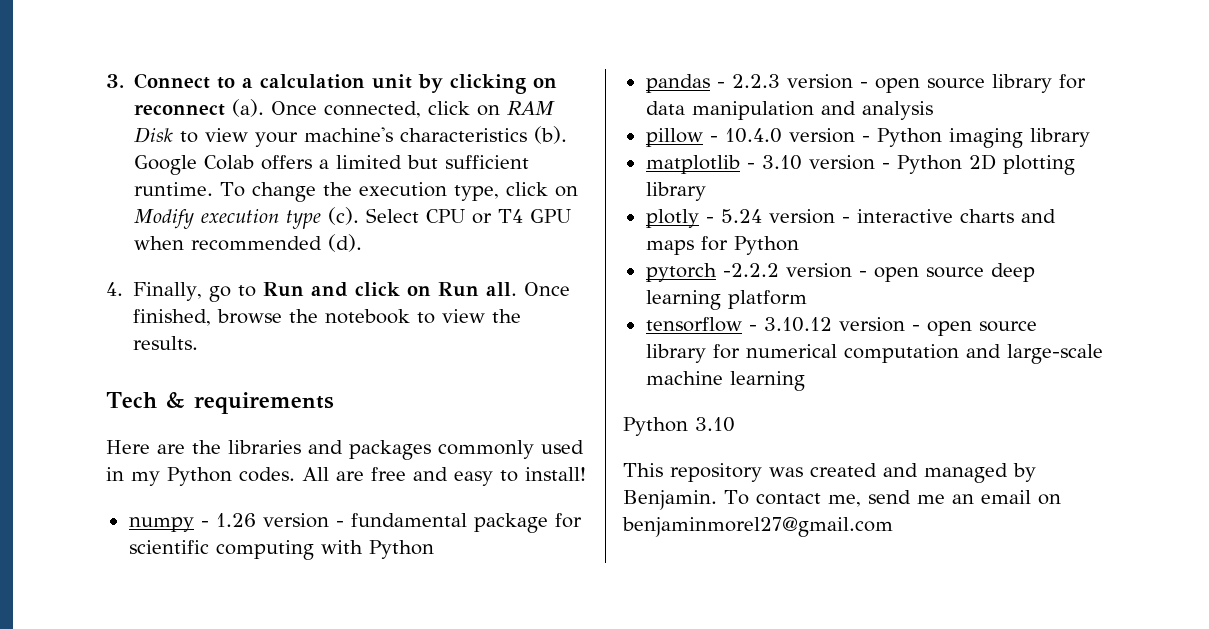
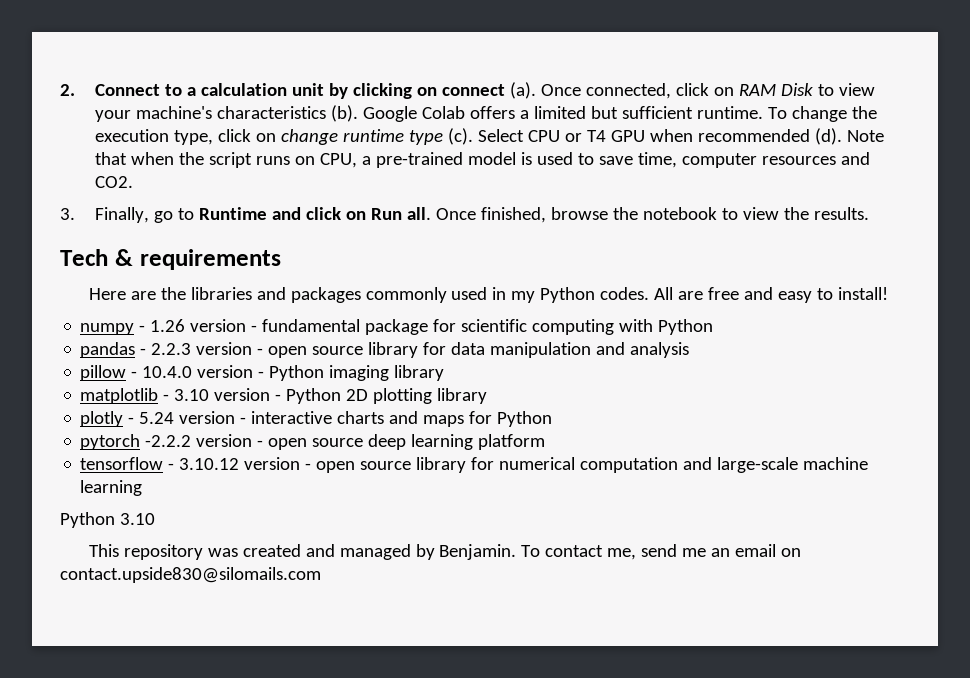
[106,74,124,88] 3. -> [60,84,75,96] 2.
[134,104,226,116] reconnect -> [441,84,505,96] connect
[134,209,280,229] Modify execution -> [280,129,404,145] change runtime
[106,282,123,296] // 4. -> [846,130,884,142] [94,152,870,168] [94,176,133,188] [60,208,75,220] Note that when the script runs on CPU, a pre-trained model is used to save time, computer resources and CO2. // 3.
[263,282,305,297] Run -> [198,207,267,220] Runtime
[622,517,893,537] benjaminmorel27@gmail.com -> [60,567,321,583] contact.upside830@silomails.com

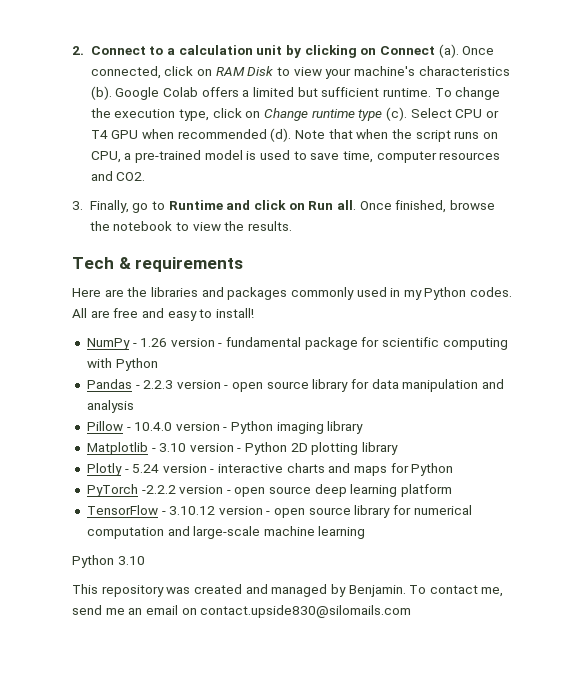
[441,84,505,96] connect -> [379,46,435,55] Connect
[280,129,338,145] change -> [263,108,308,121] Change
[80,323,135,335] numpy -> [86,338,130,350] NumPy
[80,342,136,358] pandas -> [86,379,132,389] Pandas
[80,365,127,381] pillow -> [86,421,123,431] Pillow
[80,388,159,404] matplotlib -> [86,442,148,455] Matplotlib
[80,411,124,427] plotly -> [86,463,122,476] Plotly
[80,434,141,450] pytorch -> [86,484,138,497] PyTorch
[80,457,164,470] tensorflow -> [86,505,158,515] TensorFlow

